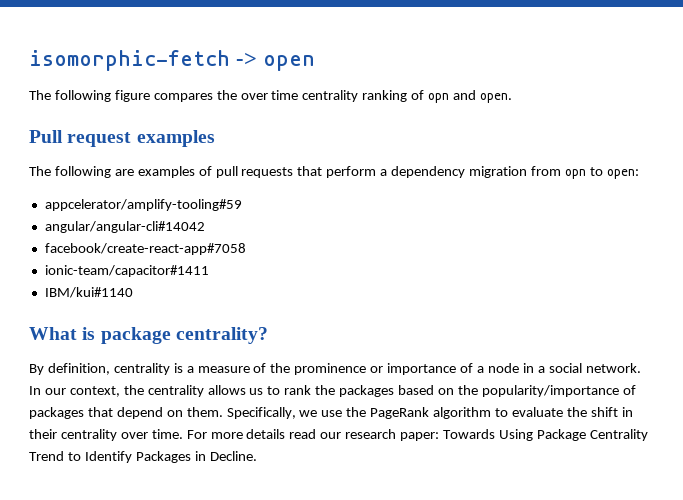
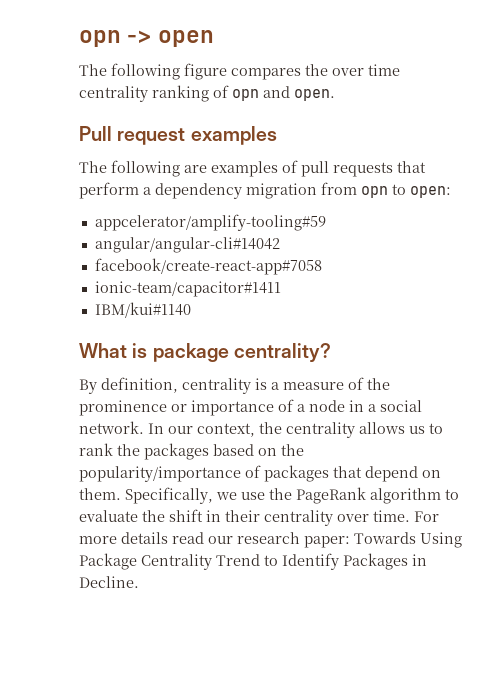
[29,50,230,71] isomorphic-fetch -> [79,30,121,47] opn

